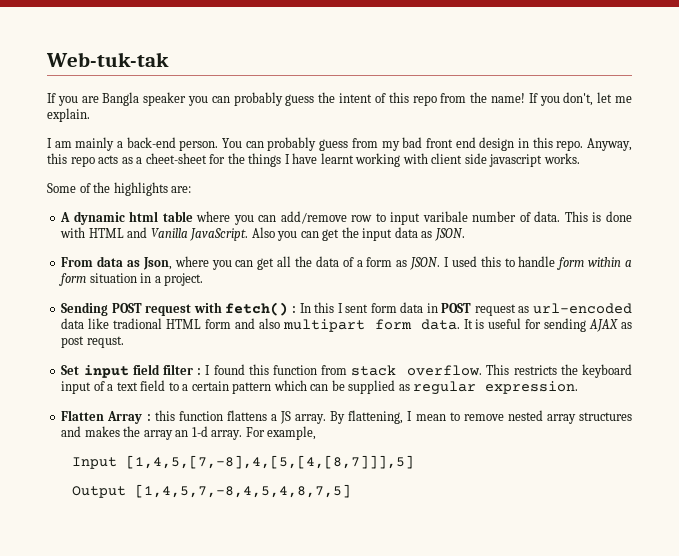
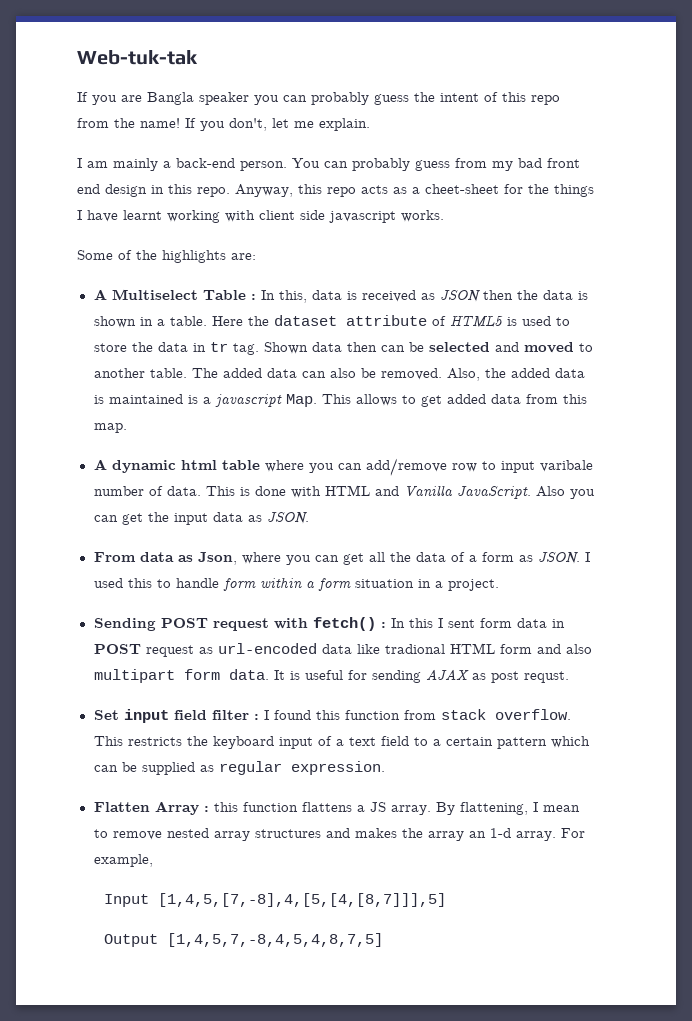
(192, 189) none -> [93,289,588,303] [93,315,570,328] [93,342,593,355] [93,368,585,381] [93,394,587,407] [93,423,127,433] // A Multiselect Table : In this, data is received as JSON then the data is shown in a table. Here the dataset attribute of HTML5 is used to store the data in tr tag. Shown data then can be selected and moved to another table. The added data can also be removed. Also, the added data is maintained is a javascript Map. This allows to get added data from this map.

